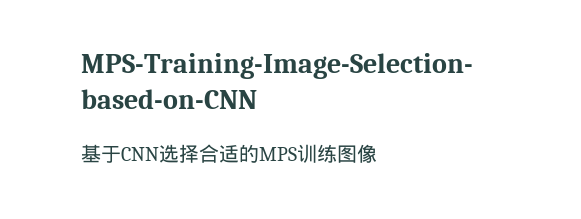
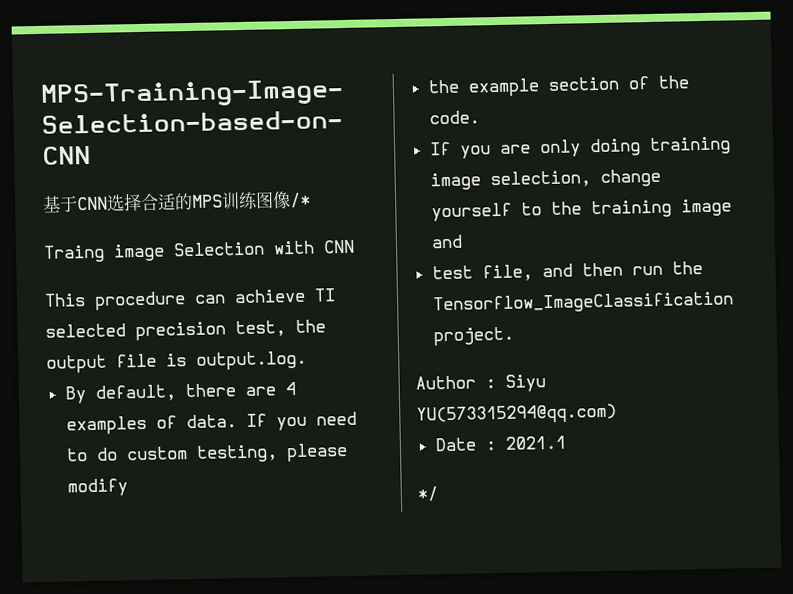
(377, 153) none -> [289,192,311,209] [43,239,355,263] [44,288,336,311] [45,319,326,342] [46,350,307,374] [64,381,296,404] [65,411,357,436] [65,442,348,463] [66,478,128,497] [427,75,689,98] [428,110,480,125] [428,136,731,159] [429,168,661,191] [430,198,732,222] [430,234,463,249] [431,261,703,282] [432,291,734,315] [432,326,514,347] [415,374,546,392] [416,403,617,426] [434,435,566,452] [417,486,438,502] /* // Traing image Selection with CNN // This procedure can achieve TI selected precision test, the output file is output.log. // By default, there are 4 examples of data. If you need to do custom testing, please modify // the example section of the code. // If you are only doing training image selection, change yourself to the training image and // test file, and then run the Tensorflow_ImageClassification project. // Author : Siyu YU(573315294@qq.com) // Date : 2021.1 // */

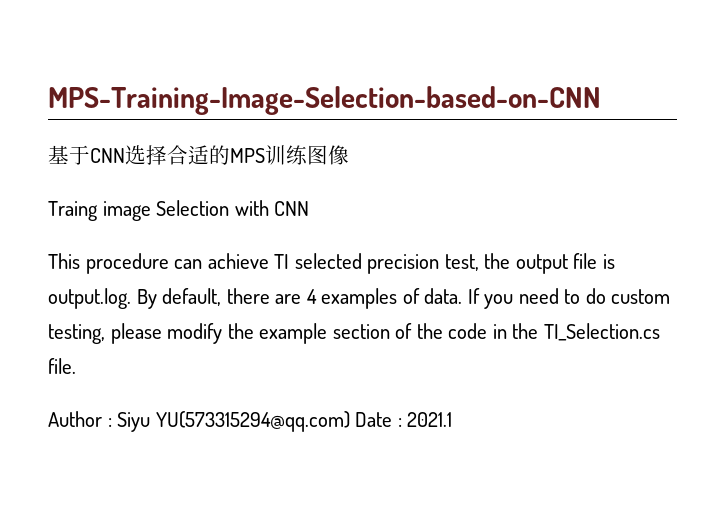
[289,192,311,209] /* -> (349, 155) none
(307, 360) // -> (131, 298) none
(128, 487) // -> (223, 333) none
[428,110,480,125] [428,136,731,159] [429,168,661,191] [430,198,732,222] [430,234,463,249] [431,261,703,282] [432,291,734,315] [432,326,514,347] code. // If you are only doing training image selection, change yourself to the training image and // test file, and then run the Tensorflow_ImageClassification project. -> [448,323,660,341] [48,358,76,374] code in the TI_Selection.cs file.
(617, 414) // -> (350, 421) none
[417,486,438,502] // */ -> (453, 419) none

